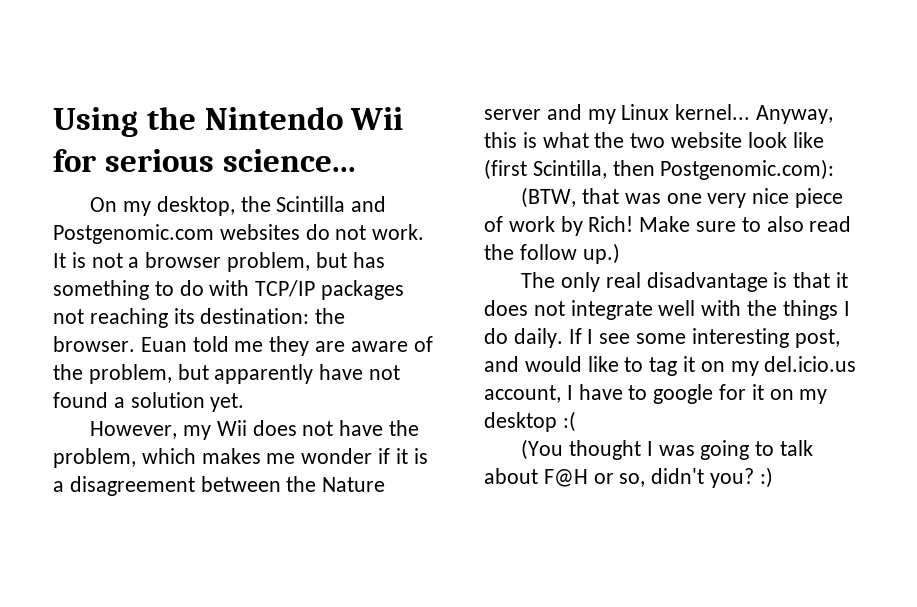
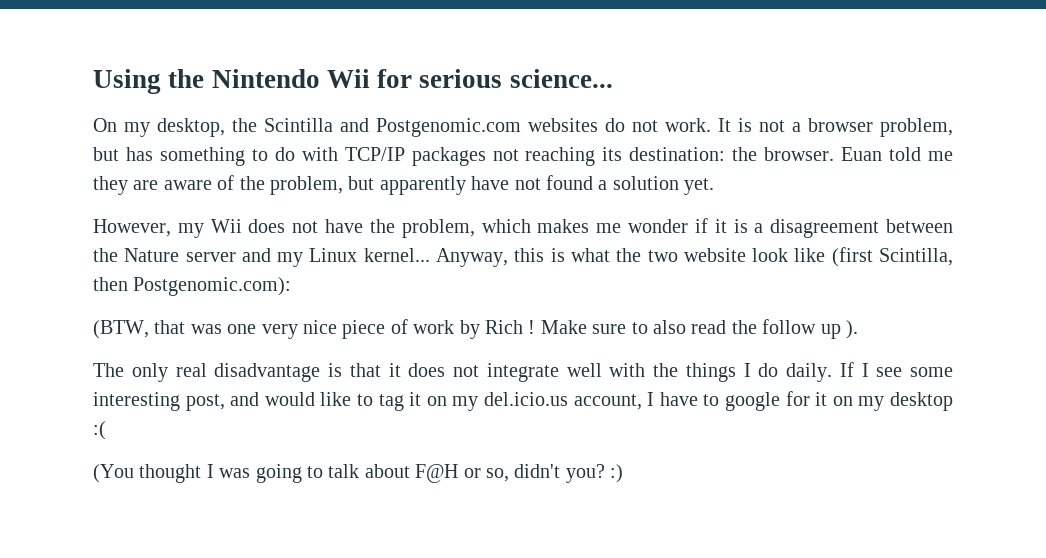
[588,216,634,232] Rich! -> [484,320,536,334] Rich !
[582,243,620,264] up.) -> [820,320,858,339] up ).

